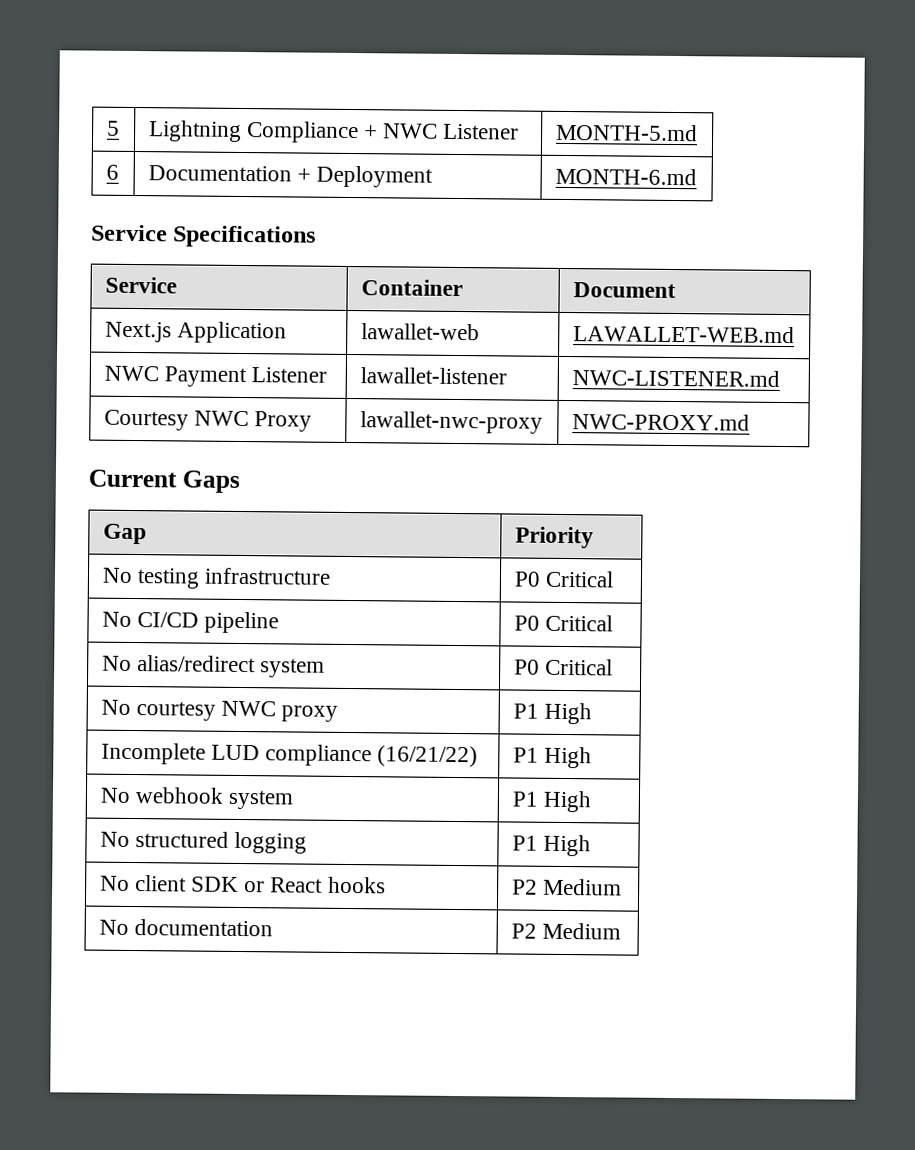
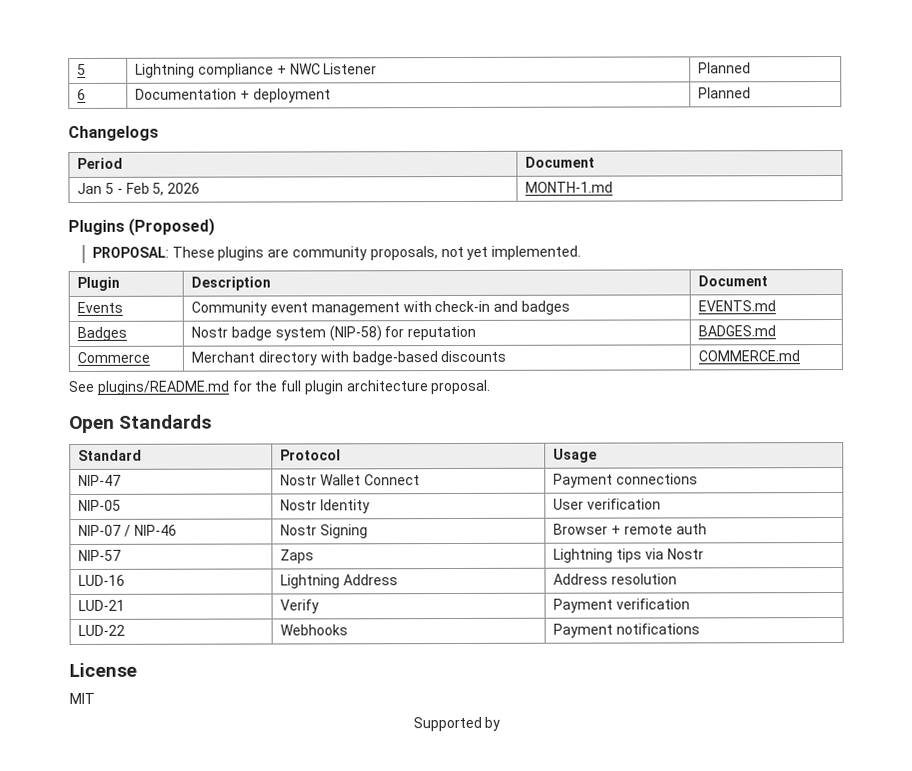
[245,121,359,144] Compliance -> [198,63,275,78] compliance
[555,123,698,142] MONTH-5.md -> [698,62,752,74] Planned
[315,165,433,188] [554,167,697,186] [91,224,317,248] [104,276,177,294] [360,279,463,297] [572,282,676,299] [104,321,287,344] [360,323,480,341] [572,325,795,344] [103,365,327,388] [359,367,507,385] [571,369,780,387] [103,409,312,432] [359,411,543,434] [571,413,750,431] [88,469,240,493] [102,523,147,545] [514,526,594,549] [101,567,331,589] [513,570,614,588] [101,611,279,634] [513,614,613,632] [101,655,325,678] [513,658,613,676] [100,699,339,722] [512,702,592,725] [100,742,479,768] [512,746,592,769] [99,787,293,810] [511,790,592,813] [99,831,307,854] [511,834,591,857] [99,875,386,894] [511,878,622,896] [98,919,273,937] [510,922,621,940] Deployment | MONTH-6.md // Service Specifications // Service | Container | Document // Next.js Application | lawallet-web | LAWALLET-WEB.md // NWC Payment Listener | lawallet-listener | NWC-LISTENER.md // Courtesy NWC Proxy | lawallet-nwc-proxy | NWC-PROXY.md // Current Gaps // Gap | Priority // No testing infrastructure | P0 Critical // No CI/CD pipeline | P0 Critical // No alias/redirect system | P0 Critical // No courtesy NWC proxy | P1 High // Incomplete LUD compliance (16/21/22) | P1 High // No webhook system | P1 High // No structured logging | P1 High // No client SDK or React hooks | P2 Medium // No documentation | P2 Medium -> [252,88,331,103] [698,87,752,99] [68,125,159,142] [77,157,124,169] [525,156,596,168] [77,182,201,196] [525,181,614,193] [68,217,216,236] [91,245,582,261] [77,276,121,291] [191,276,272,291] [698,275,769,287] [77,301,124,313] [191,300,570,316] [698,300,777,312] [77,326,128,341] [191,325,477,342] [698,325,777,337] [77,351,151,363] [191,350,507,366] [698,350,801,362] [68,379,492,395] [69,414,213,434] [78,449,143,461] [280,449,342,461] [553,448,598,463] [78,474,122,486] [280,474,420,486] [553,473,699,488] [78,499,122,511] [280,499,371,514] [553,498,662,510] [78,524,177,537] [280,524,369,539] [553,523,707,535] [78,549,122,561] [280,549,315,564] [553,548,704,563] [78,574,126,586] [280,574,399,589] [553,573,678,585] [78,599,126,611] [280,599,320,614] [553,598,691,613] [78,624,126,636] [280,624,349,636] [553,623,701,638] [69,662,137,678] [69,692,95,705] [412,716,501,732] deployment | Planned // Changelogs // Period | Document // Jan 5 - Feb 5, 2026 | MONTH-1.md // Plugins (Proposed) // PROPOSAL: These plugins are community proposals, not yet implemented. // Plugin | Description | Document // Events | Community event management with check-in and badges | EVENTS.md // Badges | Nostr badge system (NIP-58) for reputation | BADGES.md // Commerce | Merchant directory with badge-based discounts | COMMERCE.md // See plugins/README.md for the full plugin architecture proposal. // Open Standards // Standard | Protocol | Usage // NIP-47 | Nostr Wallet Connect | Payment connections // NIP-05 | Nostr Identity | User verification // NIP-07 / NIP-46 | Nostr Signing | Browser + remote auth // NIP-57 | Zaps | Lightning tips via Nostr // LUD-16 | Lightning Address | Address resolution // LUD-21 | Verify | Payment verification // LUD-22 | Webhooks | Payment notifications // License // MIT // Supported by

